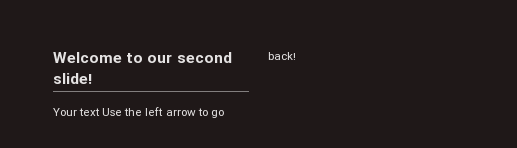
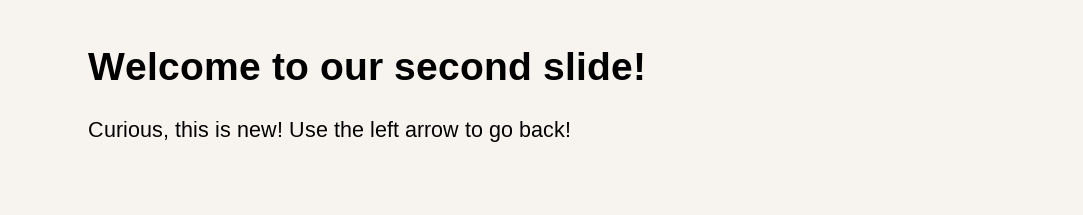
[53,108,101,116] Your text -> [88,121,283,140] Curious, this is new!

